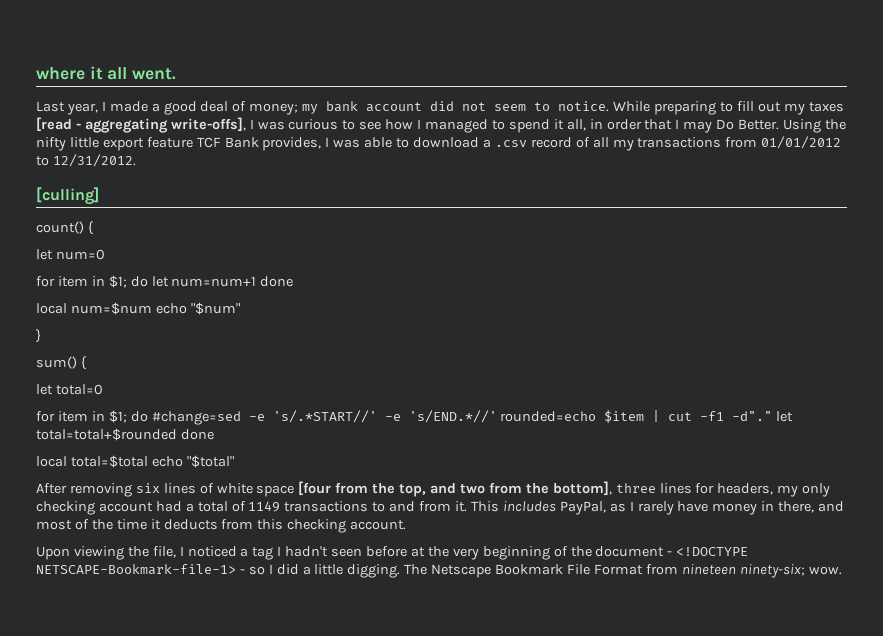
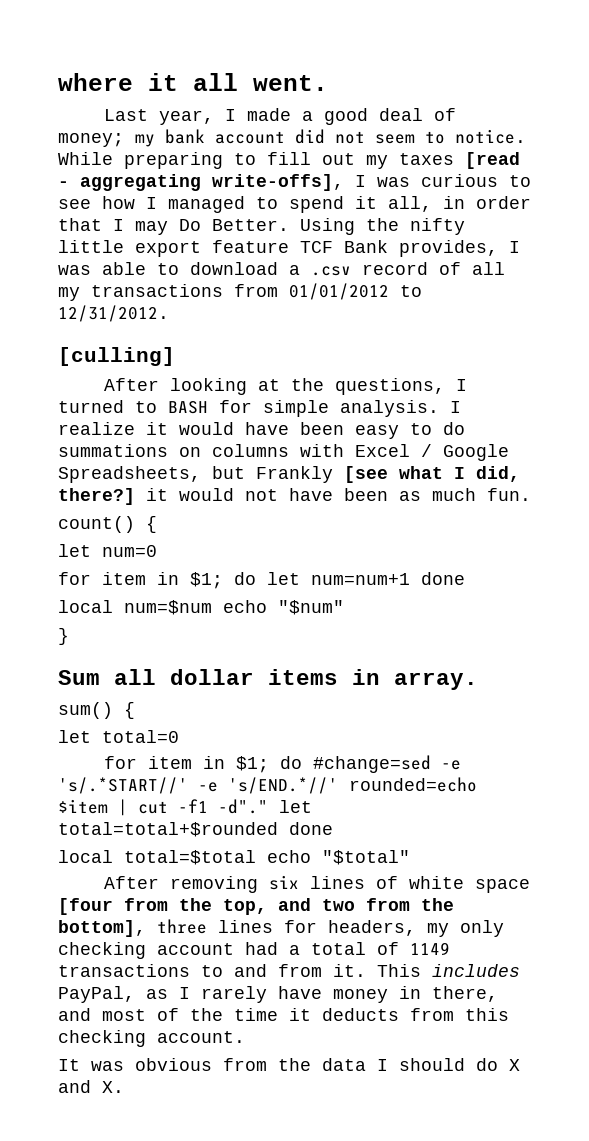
(99, 196) none -> [103,378,467,395] [58,400,461,417] [58,422,465,439] [58,444,509,461] [58,466,520,483] [58,488,531,505] // After looking at the questions, I turned to BASH for simple analysis. I realize it would have been easy to do summations on columns with Excel / Google Spreadsheets, but Frankly [see what I did, there?] it would not have been as much fun.
(41, 336) none -> [58,669,478,690] // Sum all dollar items in array.
[36,546,749,560] [36,564,842,578] Upon viewing the file, I noticed a tag I hadn't seen before at the very beginning of the document - <!DOCTYPE NETSCAPE-Bookmark-file-1> - so I did a little digging. The Netscape Bookmark File Format from nineteen ninety-six; wow. -> [58,1058,520,1071] [58,1080,124,1093] It was obvious from the data I should do X and X.

